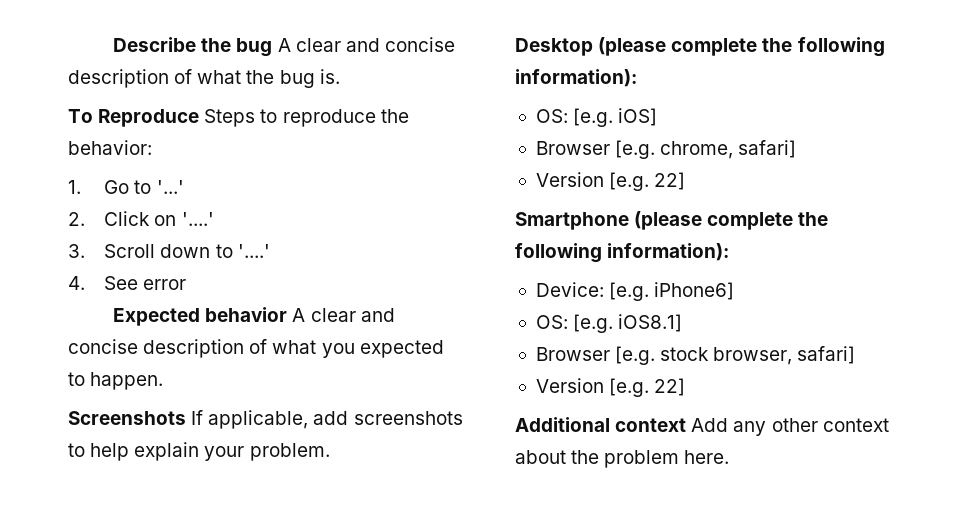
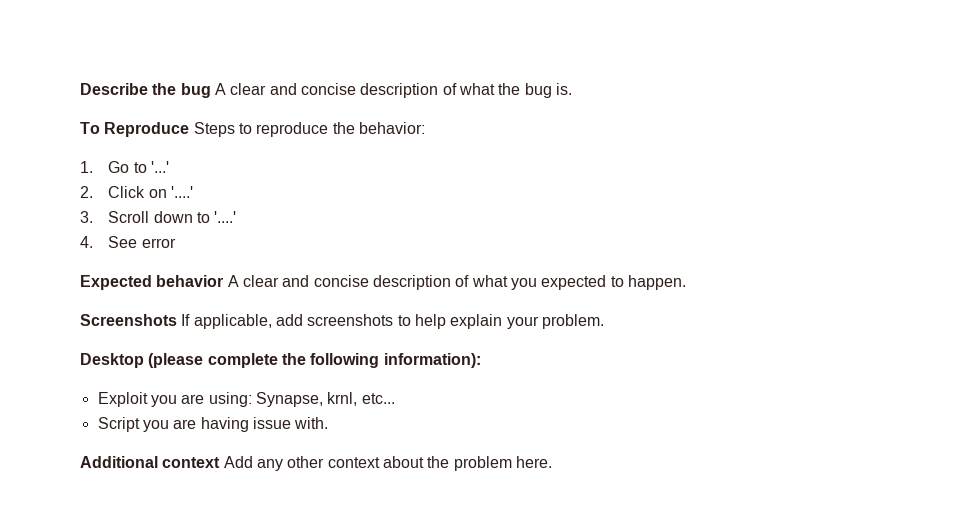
[535,108,658,127] [535,140,797,159] [535,172,686,191] [515,211,829,230] [515,243,730,263] [535,282,735,301] [535,314,683,333] [535,346,856,365] [535,378,686,397] OS: [e.g. iOS] // Browser [e.g. chrome, safari] // Version [e.g. 22] // Smartphone (please complete the following information): // Device: [e.g. iPhone6] // OS: [e.g. iOS8.1] // Browser [e.g. stock browser, safari] // Version [e.g. 22] -> [97,392,395,407] [97,417,329,432] Exploit you are using: Synapse, krnl, etc... // Script you are having issue with.

